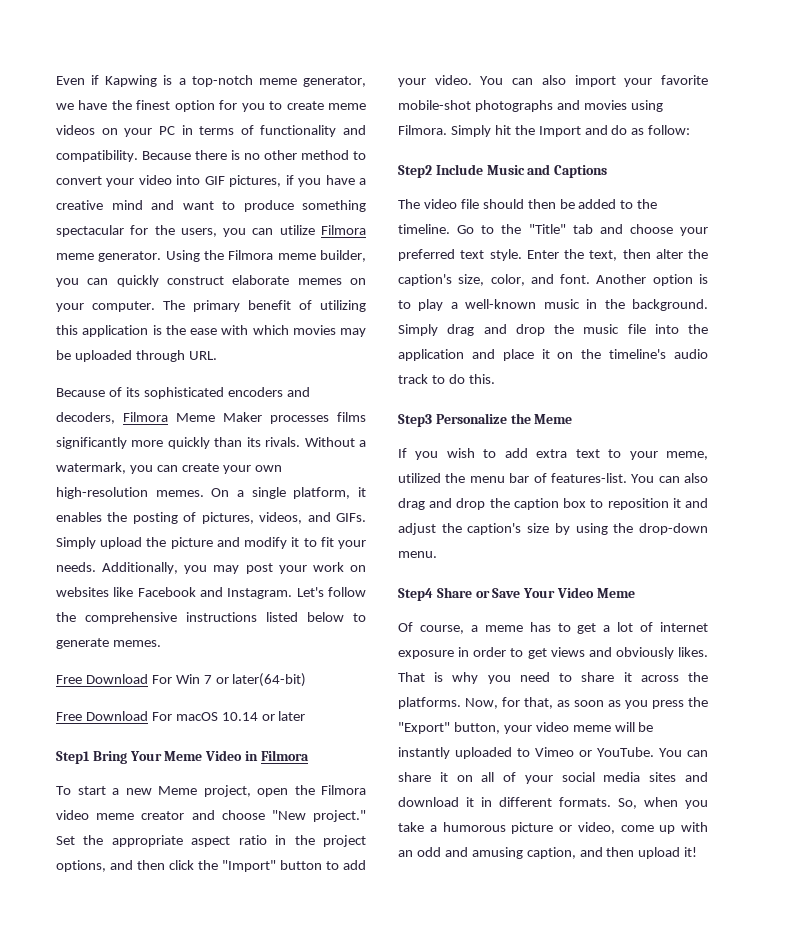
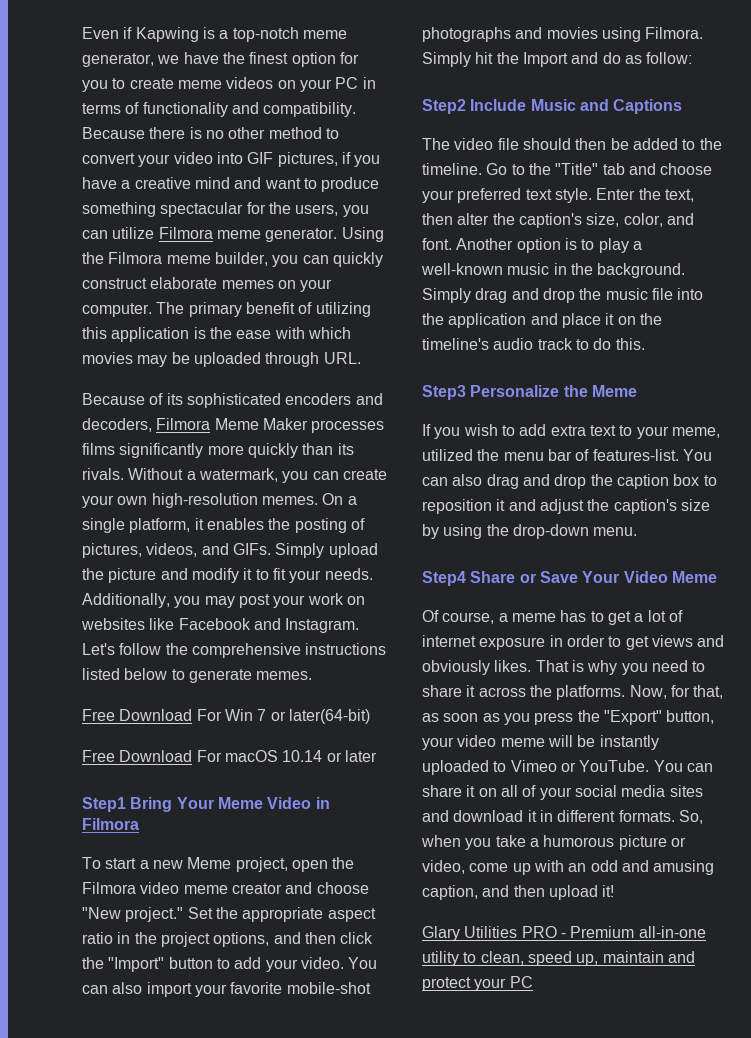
(698, 852) none -> [422,926,706,941] [422,951,695,966] [422,976,533,991] // Glary Utilities PRO - Premium all-in-one utility to clean, speed up, maintain and protect your PC

